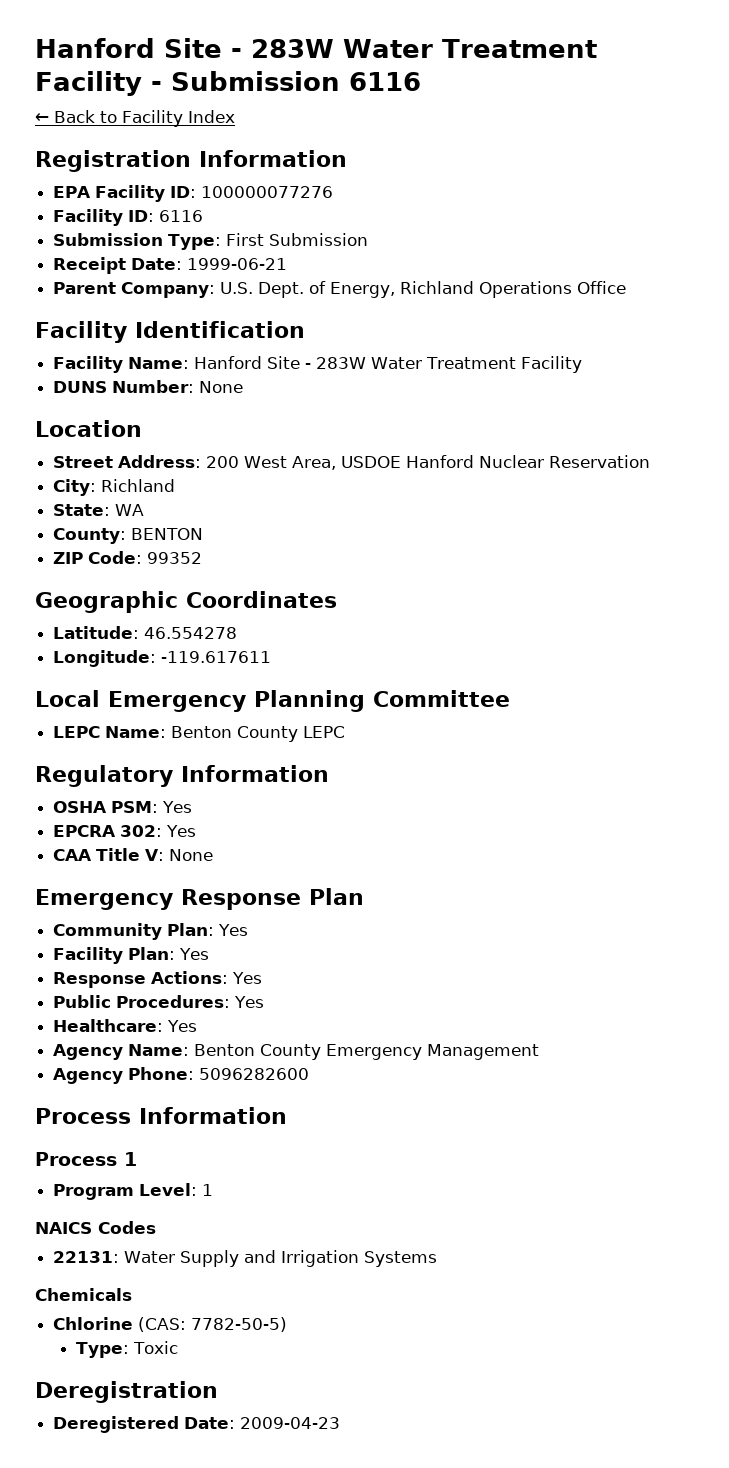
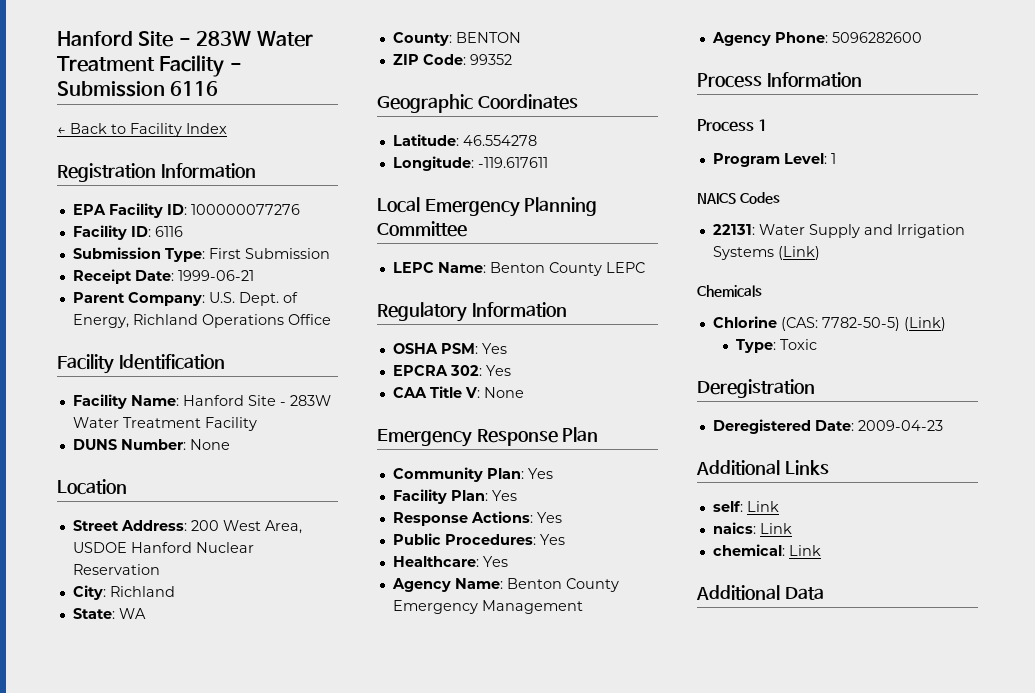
(438, 1259) none -> [777,246,820,260] (Link)
(288, 1324) none -> [903,317,946,331] (Link)
(341, 1423) none -> [696,460,829,475] [712,501,779,512] [712,522,792,534] [712,544,821,556] [696,585,824,600] // Additional Links // self: Link // naics: Link // chemical: Link // Additional Data

